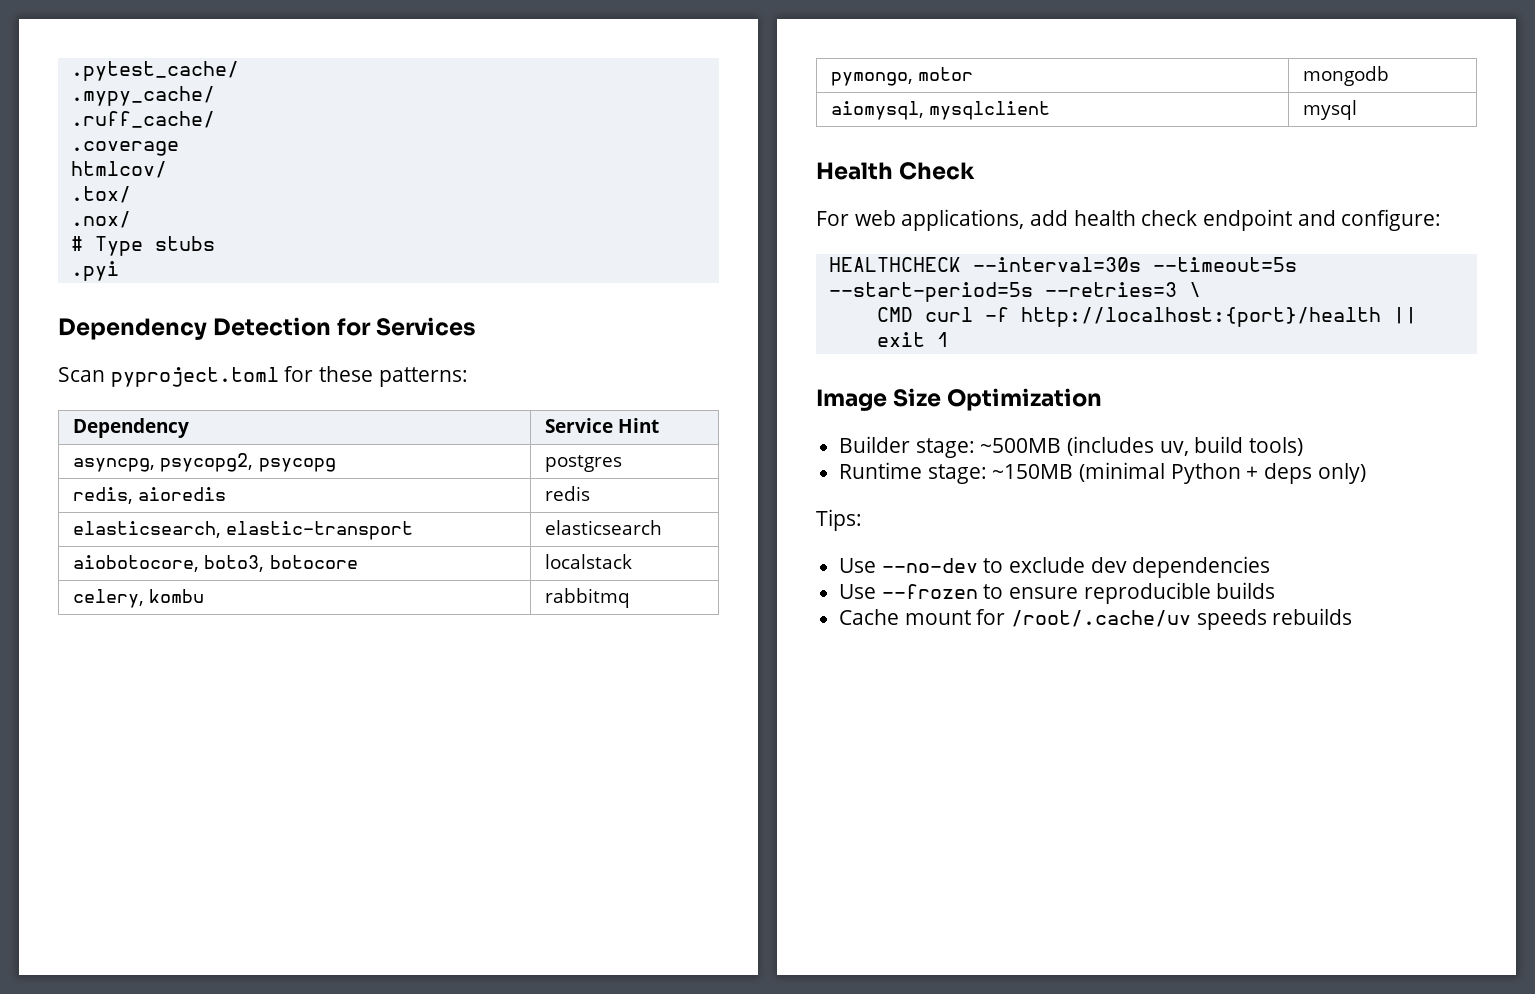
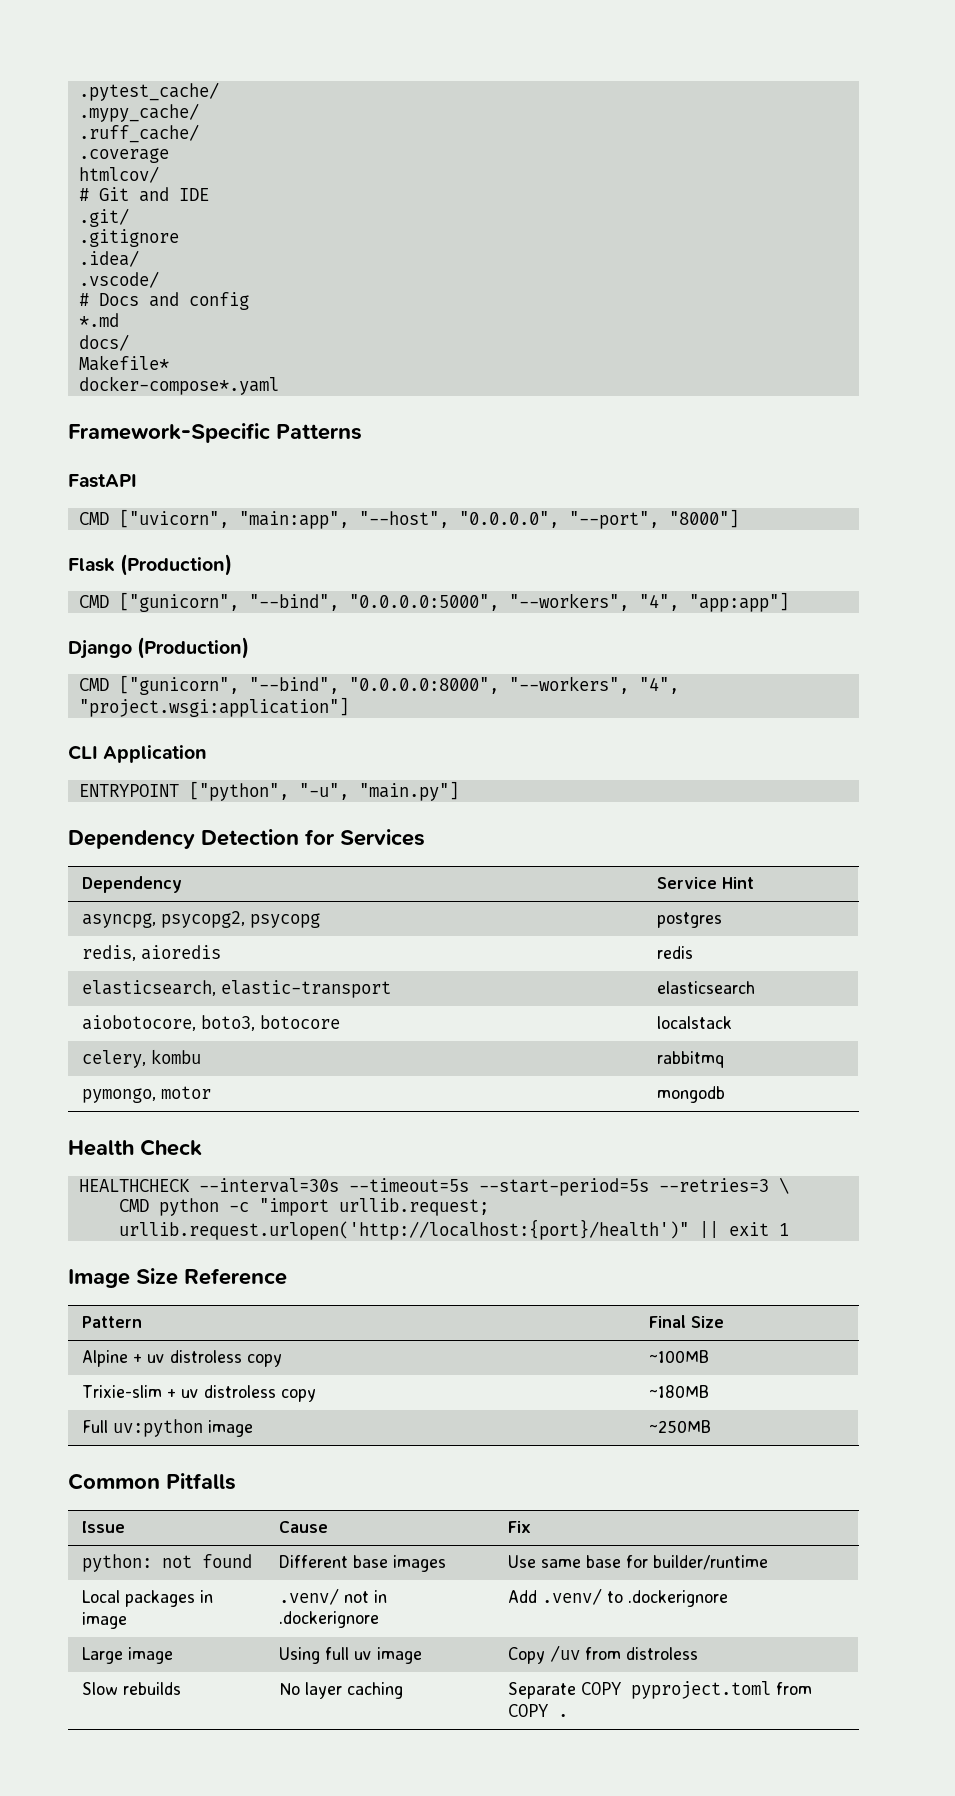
[70,186,131,203] [70,211,131,228] [70,236,215,256] [70,261,119,281] .tox/ // .nox/ // # Type stubs // .pyi -> [78,187,209,202] [78,208,129,227] [78,229,179,247] [78,250,139,267] [78,271,159,288] [78,292,249,310] [78,313,119,327] [78,334,129,351] [78,355,169,371] [78,376,279,395] [68,423,362,443] [68,474,137,488] [78,509,739,529] [68,554,233,576] [78,592,789,612] [68,637,250,659] [78,675,679,695] [78,697,349,717] [68,745,208,763] [78,781,459,801] # Git and IDE // .git/ // .gitignore // .idea/ // .vscode/ // # Docs and config // *.md // docs/ // Makefile* // docker-compose*.yaml // Framework-Specific Patterns // FastAPI // CMD ["uvicorn", "main:app", "--host", "0.0.0.0", "--port", "8000"] // Flask (Production) // CMD ["gunicorn", "--bind", "0.0.0.0:5000", "--workers", "4", "app:app"] // Django (Production) // CMD ["gunicorn", "--bind", "0.0.0.0:8000", "--workers", "4", "project.wsgi:application"] // CLI Application // ENTRYPOINT ["python", "-u", "main.py"]
[58,366,468,387] // Scan pyproject.toml for these patterns: -> (425, 837) none
[831,101,1051,120] [1303,100,1358,120] // aiomysql, mysqlclient | mysql -> (725, 1094) none
[816,209,1442,231] // For web applications, add health check endpoint and configure: -> (202, 1147) none
[924,307,1381,327] curl -f http://localhost:{port}/health -> [158,1198,489,1216] [118,1219,689,1240] python -c "import urllib.request; urllib.request.urlopen('http://localhost:{port}/health')"
[947,388,1103,411] [839,436,1304,458] [839,462,1366,484] [816,509,862,531] [839,556,1271,578] [839,582,1276,604] [839,608,1353,630] Optimization // Builder stage: ~500MB (includes uv, build tools) // Runtime stage: ~150MB (minimal Python + deps only) // Tips: // Use --no-dev to exclude dev dependencies // Use --frozen to ensure reproducible builds // Cache mount for /root/.cache/uv speeds rebuilds -> [184,1268,287,1285] [81,1316,142,1328] [648,1315,724,1328] [81,1350,282,1367] [648,1350,709,1363] [81,1385,316,1402] [648,1385,709,1398] [81,1419,253,1437] [648,1420,711,1433] [68,1473,236,1490] [81,1521,125,1533] [278,1521,328,1533] [507,1521,531,1533] [81,1554,252,1572] [278,1555,446,1572] [507,1555,768,1570] [81,1590,213,1607] [81,1612,127,1629] [278,1588,387,1605] [278,1611,379,1628] [507,1588,728,1607] [81,1647,173,1664] [278,1647,422,1664] [507,1645,698,1664] [81,1682,181,1695] [278,1682,403,1699] [507,1681,812,1699] [507,1704,568,1717] Reference // Pattern | Final Size // Alpine + uv distroless copy | ~100MB // Trixie-slim + uv distroless copy | ~180MB // Full uv:python image | ~250MB // Common Pitfalls // Issue | Cause | Fix // python: not found | Different base images | Use same base for builder/runtime // Local packages in image | .venv/ not in .dockerignore | Add .venv/ to .dockerignore // Large image | Using full uv image | Copy /uv from distroless // Slow rebuilds | No layer caching | Separate COPY pyproject.toml from COPY .

